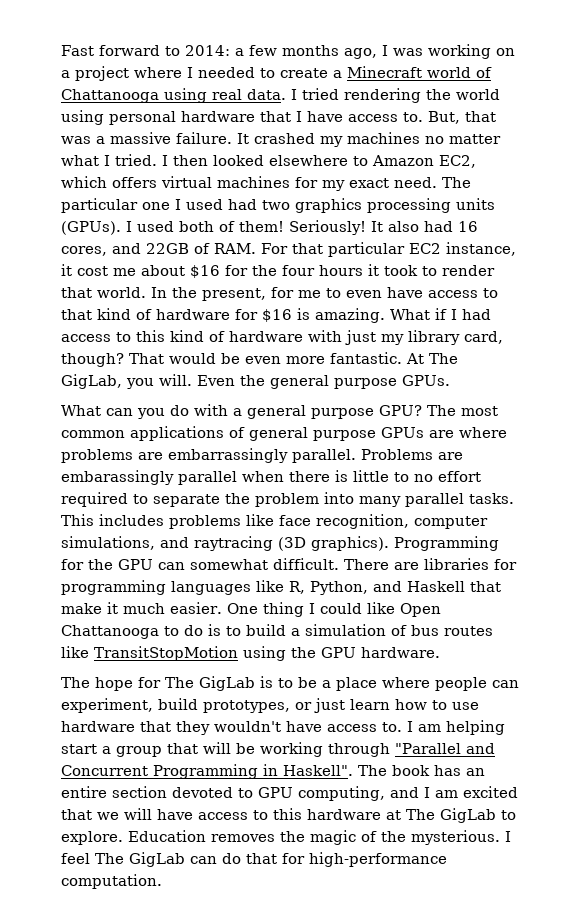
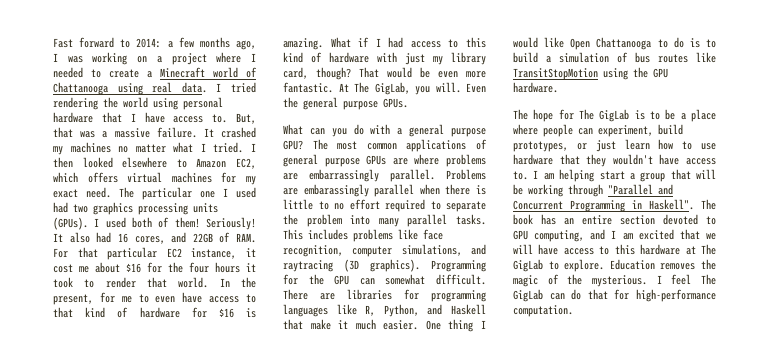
[319,603,362,614] could -> [513,37,538,48] would

